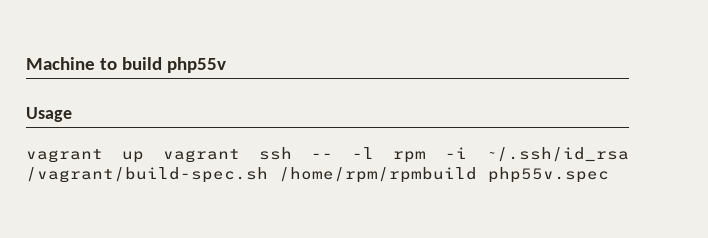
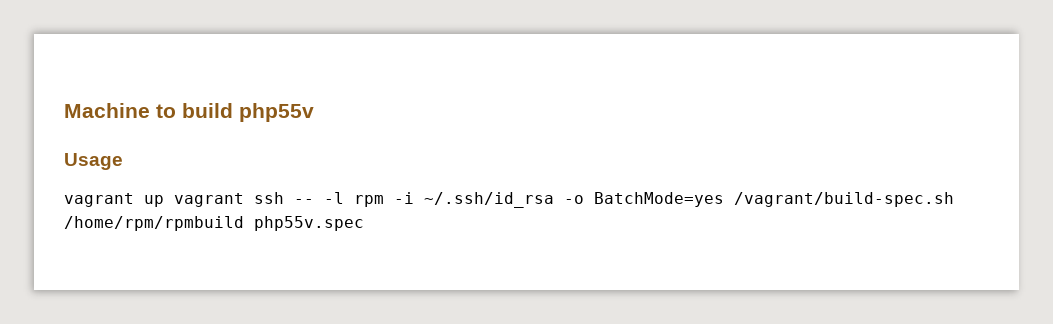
(629, 154) none -> [564,192,724,207] -o BatchMode=yes

